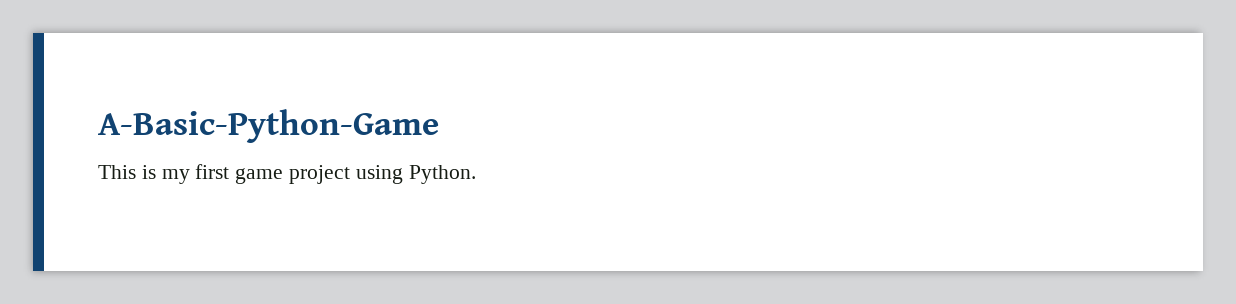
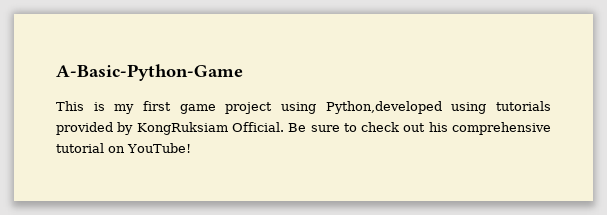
[408,165,476,184] Python. -> [325,101,551,114] [56,122,551,135] [56,143,191,153] Python,developed using tutorials provided by KongRuksiam Official. Be sure to check out his comprehensive tutorial on YouTube!

